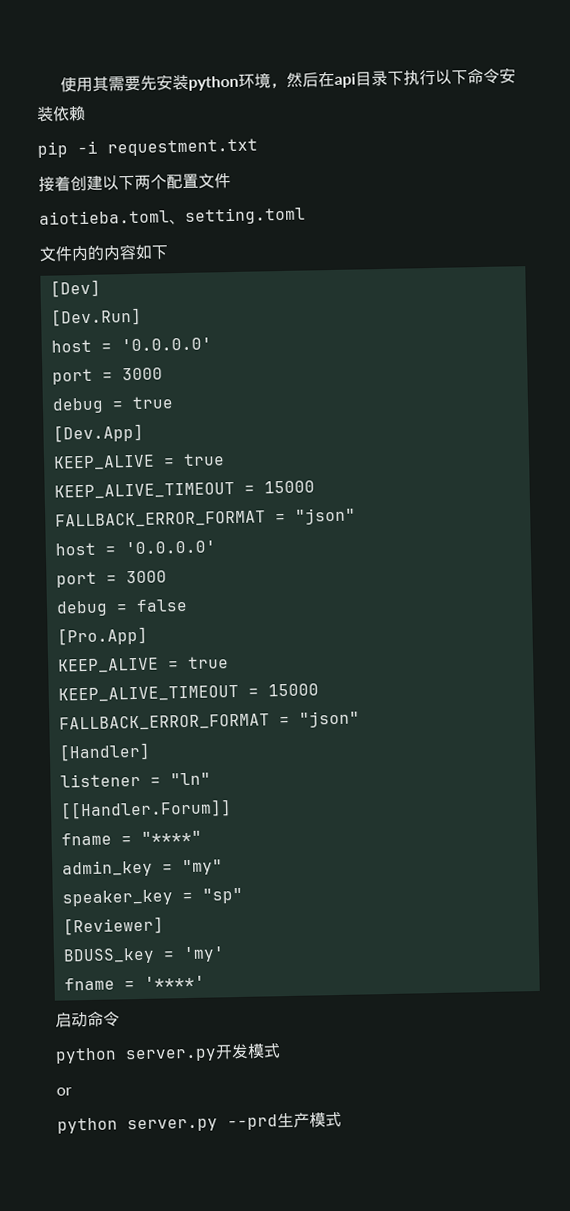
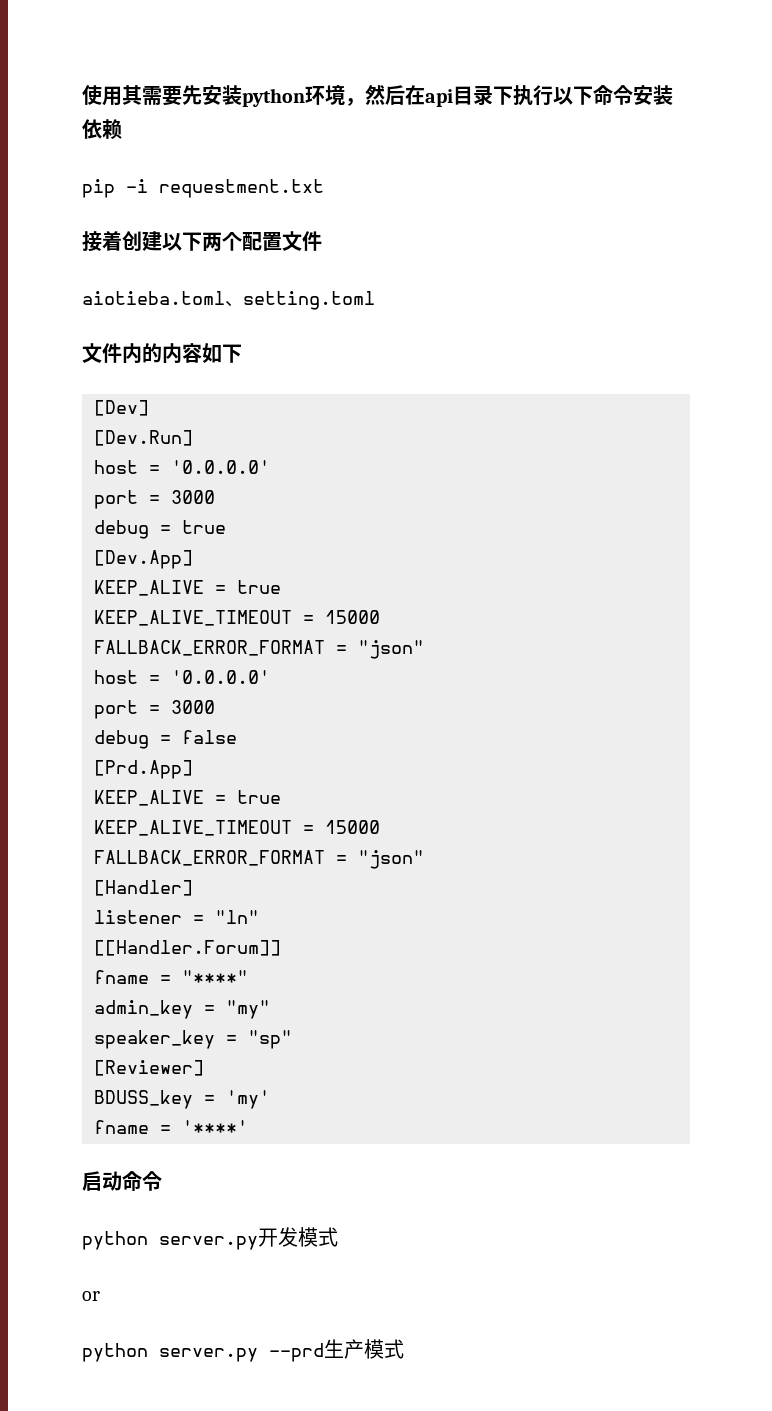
[56,626,148,646] [Pro.App] -> [94,760,193,779] [Prd.App]

